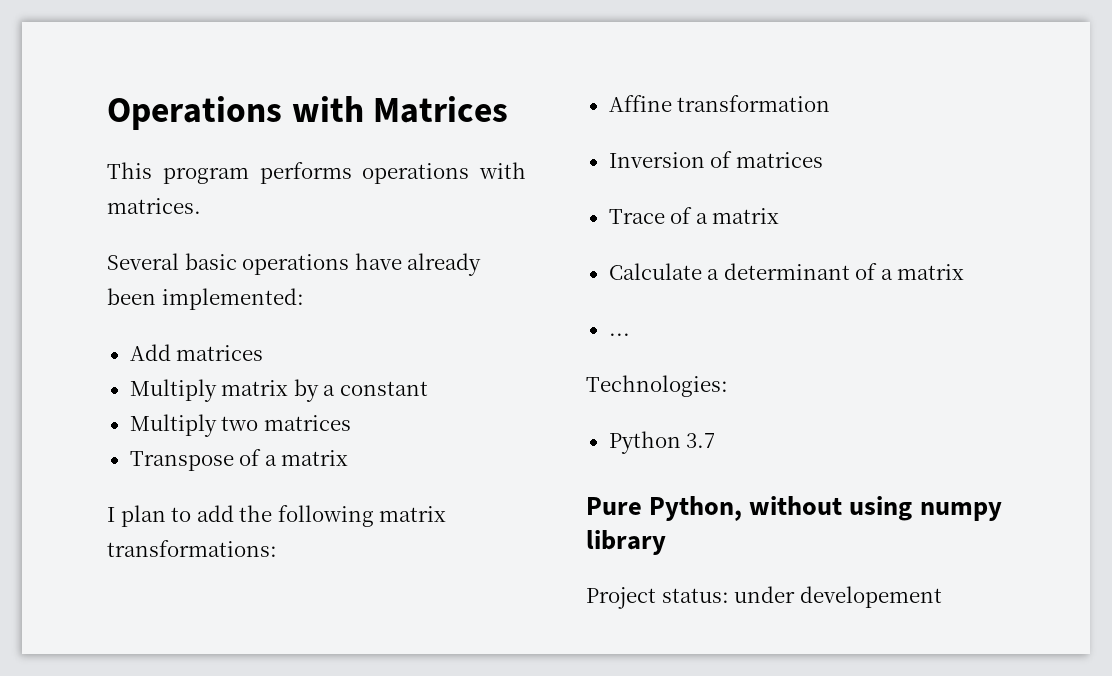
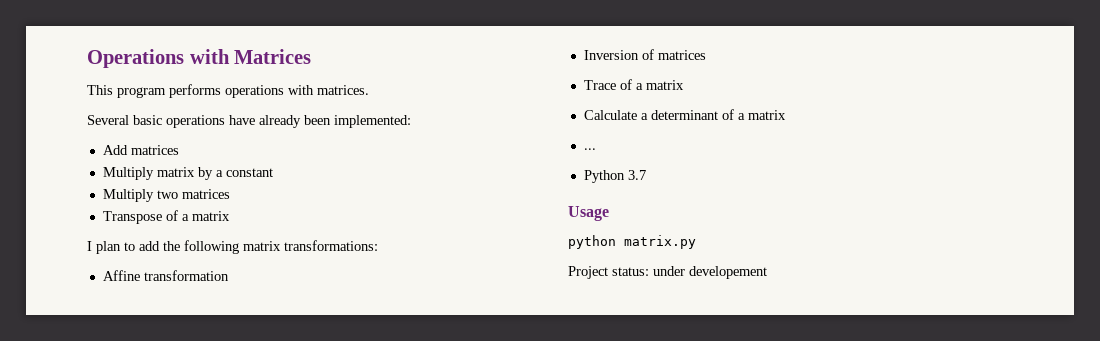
[586,375,728,397] // Technologies: -> (596, 149) none
[586,496,1002,521] [586,530,666,555] Pure Python, without using numpy library -> [568,206,609,221] [568,235,696,249] Usage // python matrix.py

